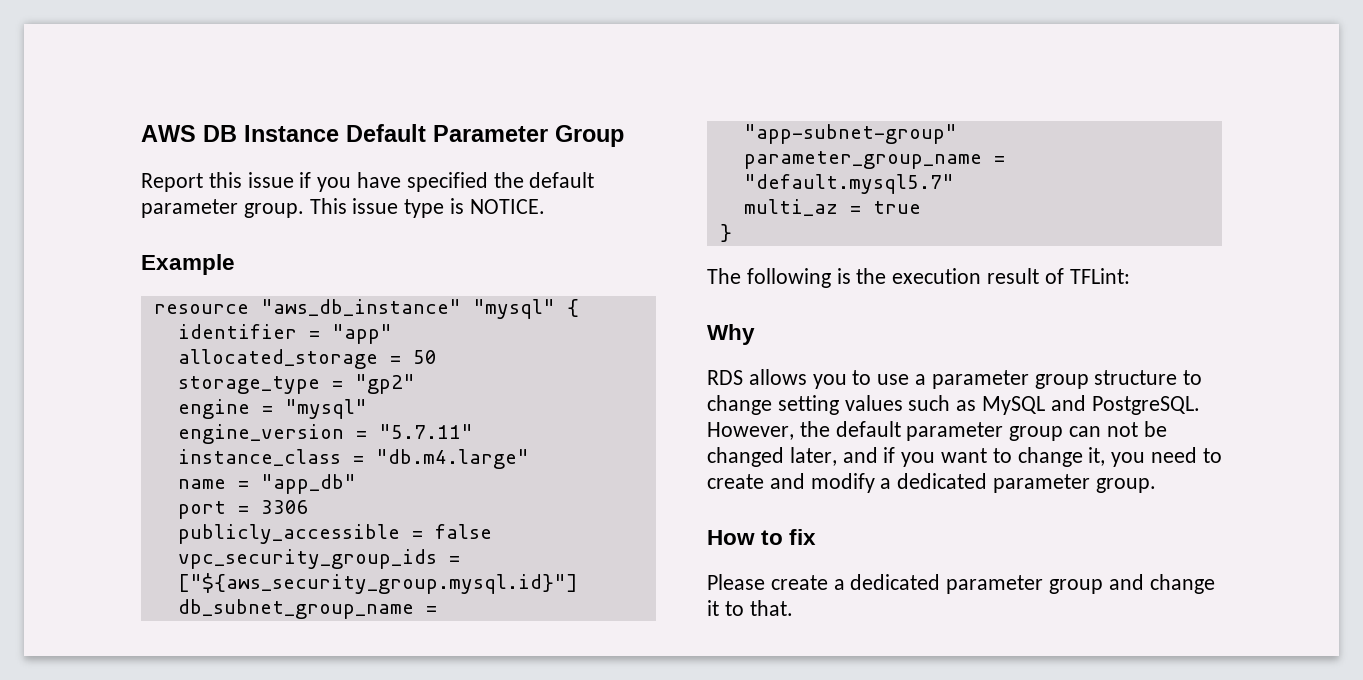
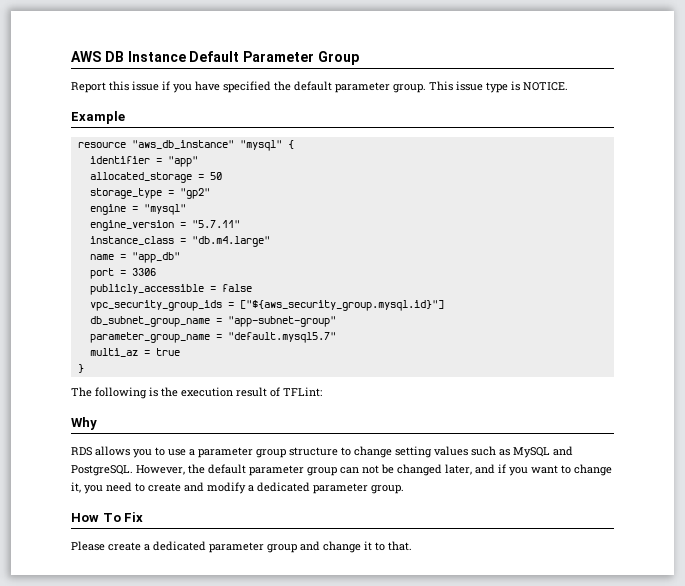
[761,529,817,545] to fix -> [102,512,144,522] To Fix

